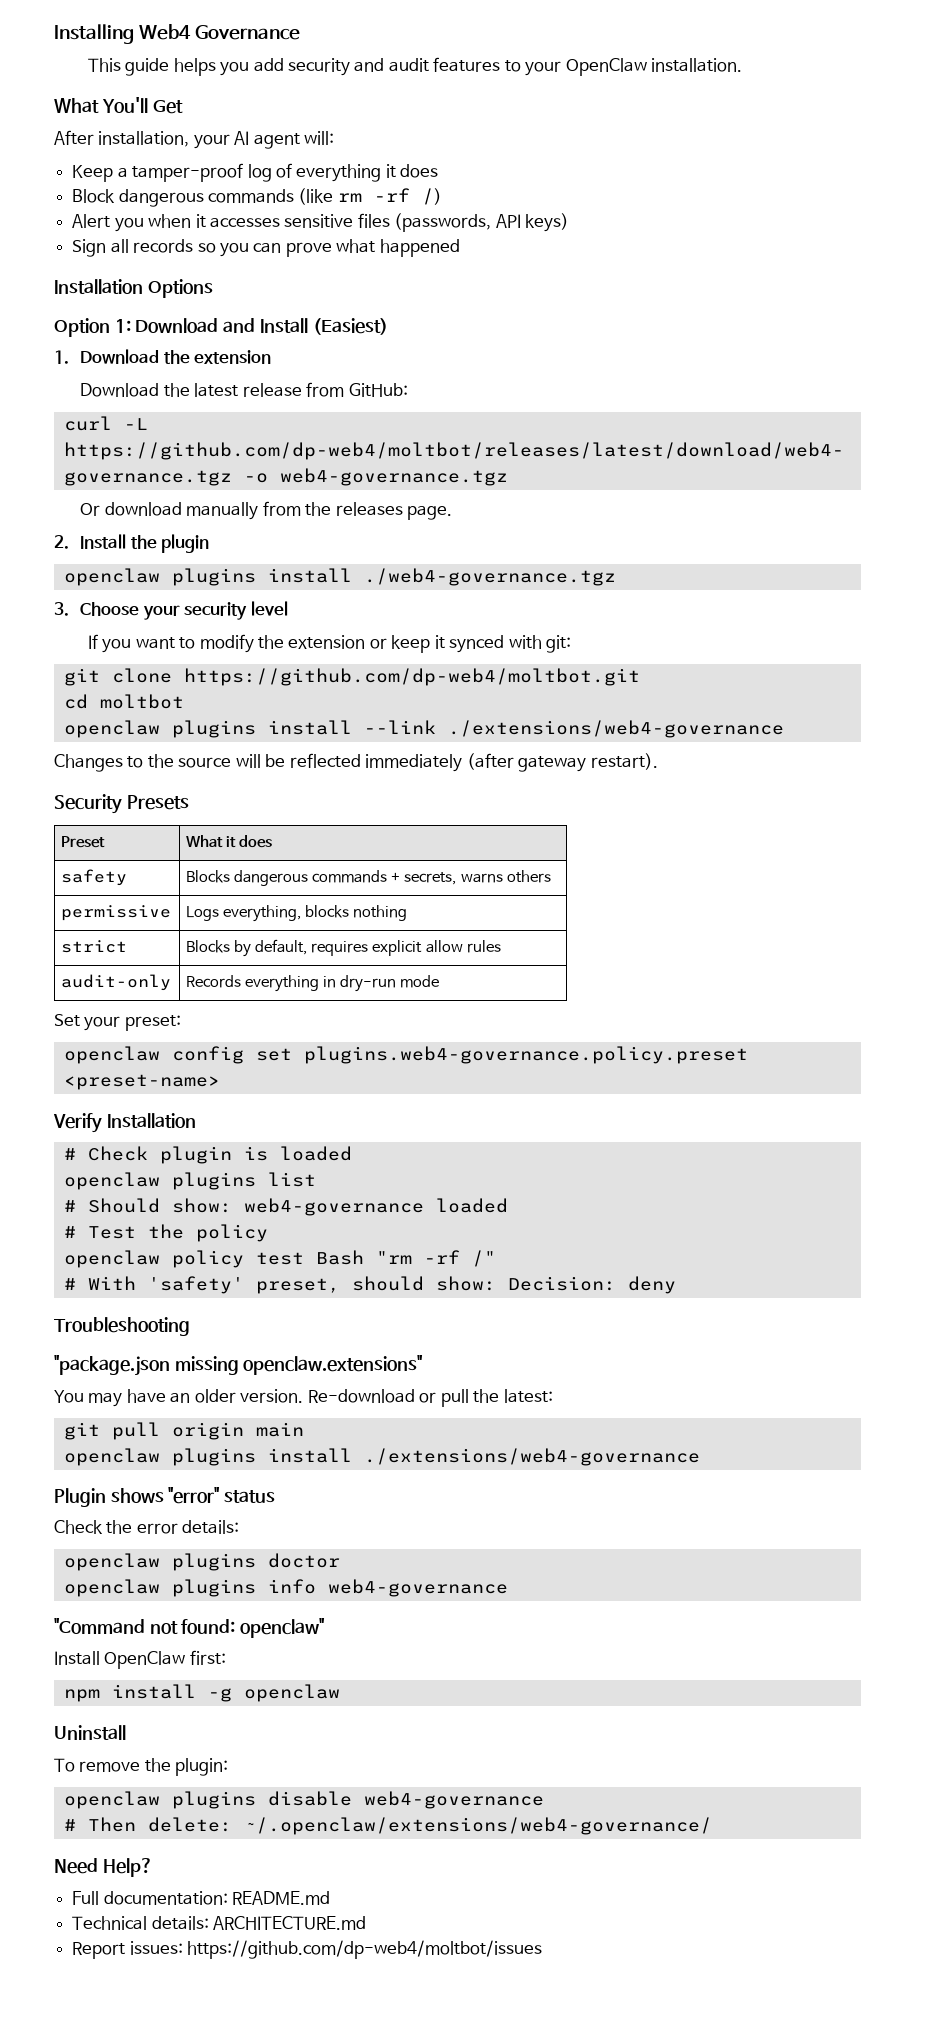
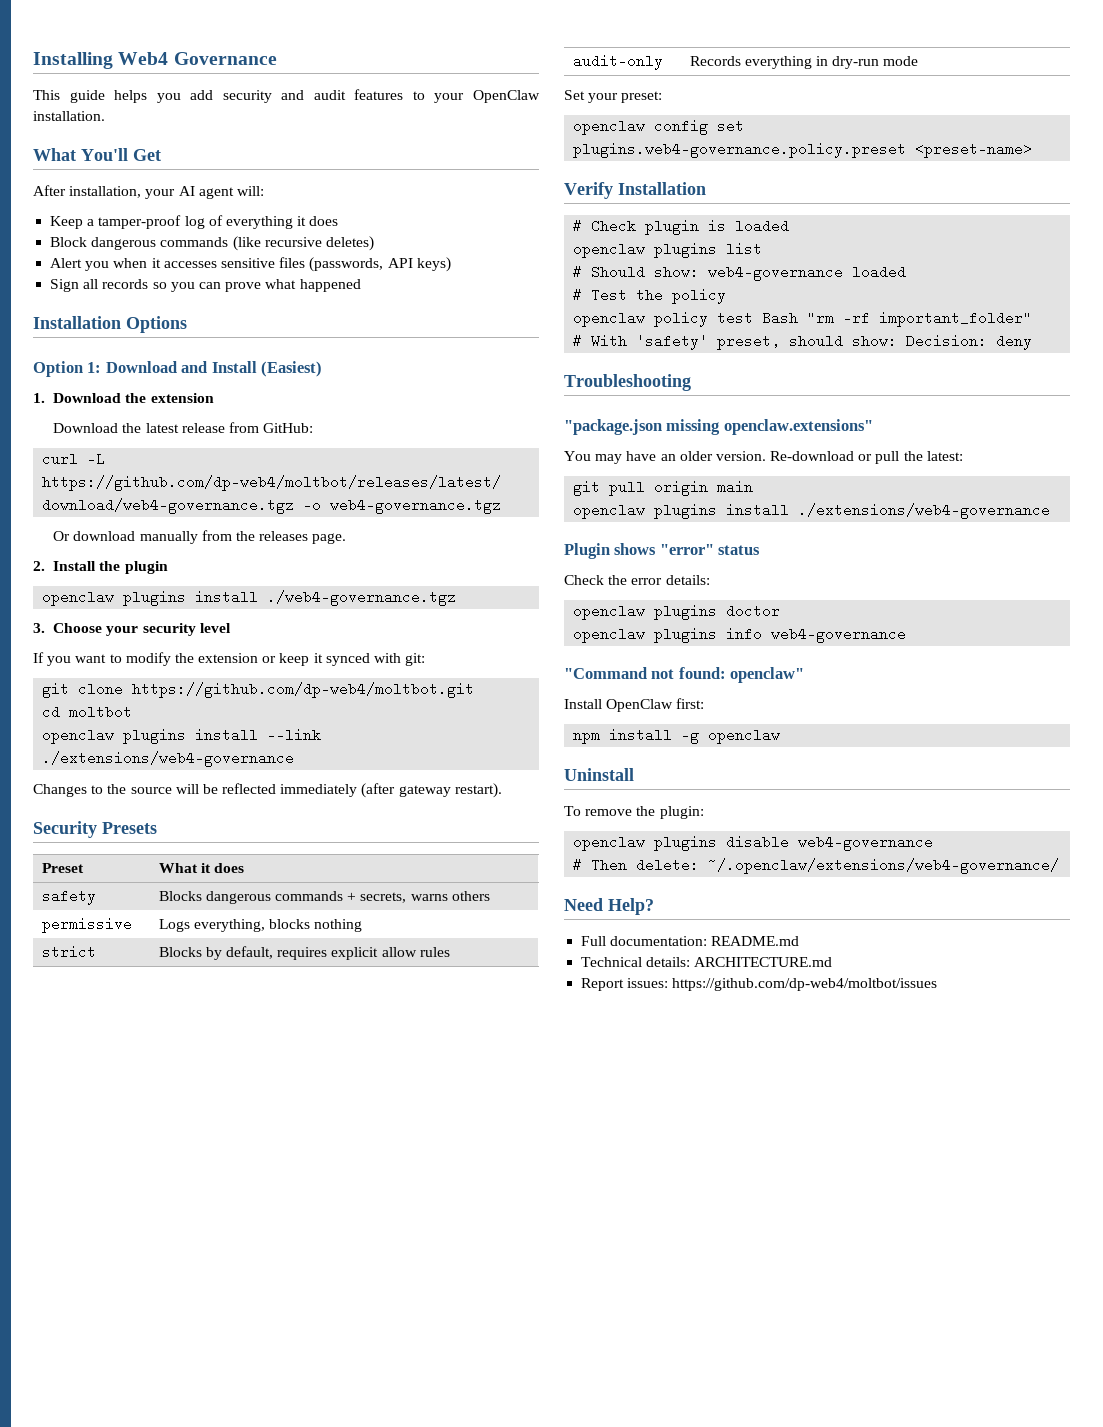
[337,188,442,205] rm -rf /) -> [264,236,374,251] recursive deletes)
[471,1250,496,1267] /" -> [879,311,1033,327] important_folder"

